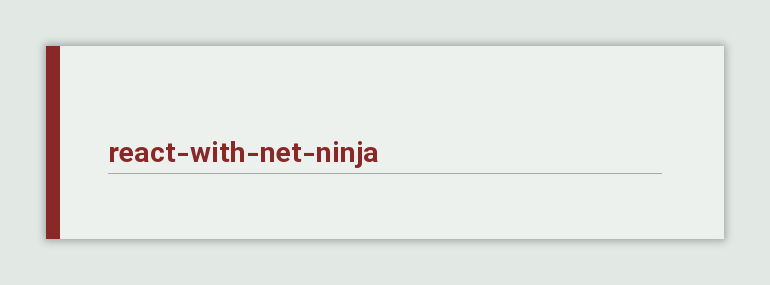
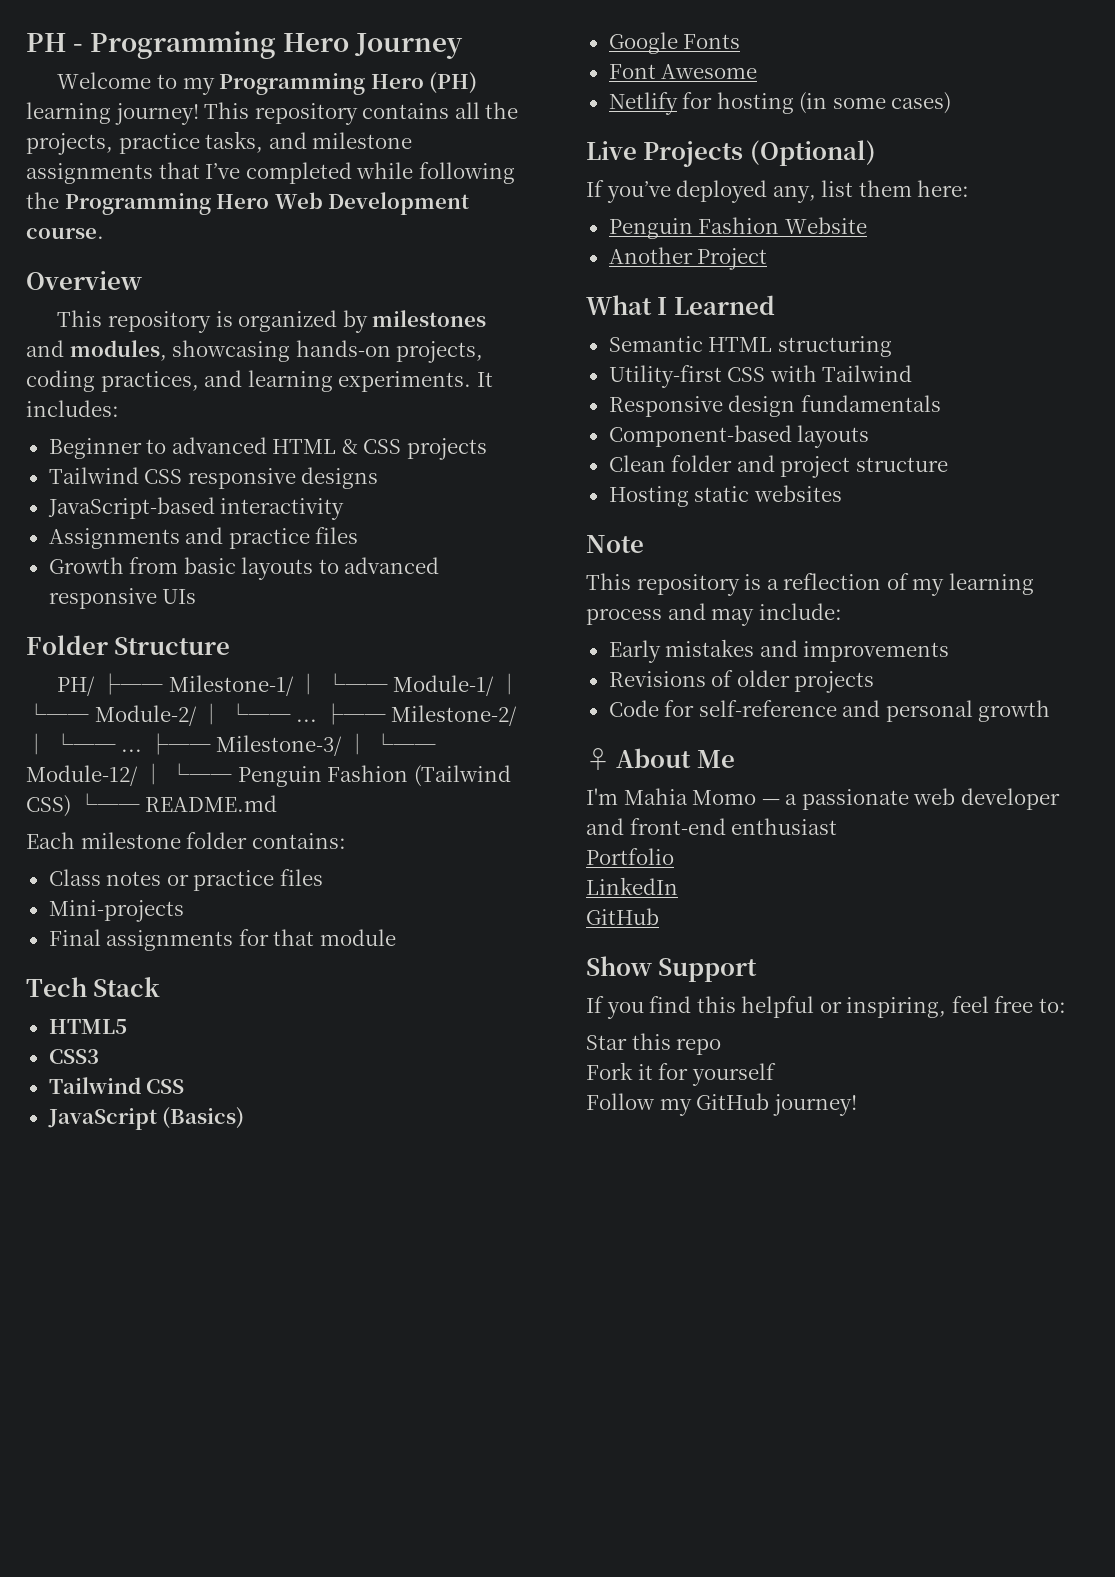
[108,141,379,168] react-with-net-ninja -> [26,31,464,59] [57,72,478,95] [26,102,519,125] [26,131,413,155] [26,162,515,184] [26,192,470,215] [26,227,104,239] [26,271,142,290] [57,310,487,333] [26,340,484,363] [26,370,493,392] [26,400,119,417] [48,437,487,460] [48,467,379,489] [47,497,345,520] [48,527,359,549] [48,557,440,580] [48,588,197,609] [26,635,231,655] [57,673,520,696] [26,703,518,726] [26,733,437,756] [26,763,511,787] [26,793,278,817] [26,832,346,849] [48,869,323,891] [48,900,184,922] [48,929,396,951] [26,977,161,997] [48,1019,127,1034] [48,1049,99,1064] [48,1077,185,1094] [47,1107,245,1130] [608,32,741,54] [608,64,758,79] [608,92,952,115] [586,140,876,167] [586,180,970,203] [608,217,867,239] [608,247,768,270] [586,295,775,315] [608,336,892,357] [608,365,913,388] [608,395,941,417] [608,425,870,448] [608,455,948,478] [608,485,842,507] [586,535,644,553] [586,573,1034,596] [586,603,842,626] [608,639,950,663] [608,670,875,693] [608,700,1051,722] [586,748,735,770] [586,788,1060,810] [586,818,838,835] [586,848,674,865] [586,877,678,895] [586,908,659,925] [586,956,758,982] [586,996,1066,1019] [586,1033,722,1055] [586,1062,776,1086] [586,1093,857,1116] PH - Programming Hero Journey // Welcome to my Programming Hero (PH) learning journey! This repository contains all the projects, practice tasks, and milestone assignments that I’ve completed while following the Programming Hero Web Development course. // Overview // This repository is organized by milestones and modules, showcasing hands-on projects, coding practices, and learning experiments. It includes: // Beginner to advanced HTML & CSS projects // Tailwind CSS responsive designs // JavaScript-based interactivity // Assignments and practice files // Growth from basic layouts to advanced responsive UIs // Folder Structure // PH/ ├── Milestone-1/ │ └── Module-1/ │ └── Module-2/ │ └── ... ├── Milestone-2/ │ └── ... ├── Milestone-3/ │ └── Module-12/ │ └── Penguin Fashion (Tailwind CSS) └── README.md // Each milestone folder contains: // Class notes or practice files // Mini-projects // Final assignments for that module // Tech Stack // HTML5 // CSS3 // Tailwind CSS // JavaScript (Basics) // Google Fonts // Font Awesome // Netlify for hosting (in some cases) // Live Projects (Optional) // If you’ve deployed any, list them here: // Penguin Fashion Website // Another Project // What I Learned // Semantic HTML structuring // Utility-first CSS with Tailwind // Responsive design fundamentals // Component-based layouts // Clean folder and project structure // Hosting static websites // Note // This repository is a reflection of my learning process and may include: // Early mistakes and improvements // Revisions of older projects // Code for self-reference and personal growth // ♀ About Me // I'm Mahia Momo — a passionate web developer and front-end enthusiast // Portfolio // LinkedIn // GitHub // Show Support // If you find this helpful or inspiring, feel free to: // Star this repo // Fork it for yourself // Follow my GitHub journey!

